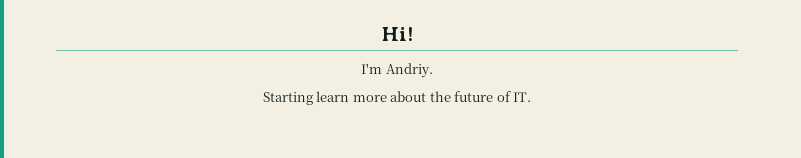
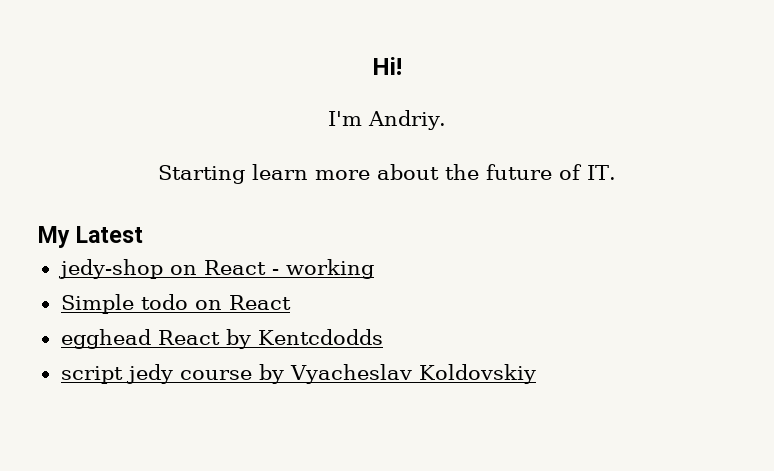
(532, 97) none -> [38,226,144,248] [57,259,374,279] [60,294,291,314] [60,329,383,349] [60,364,536,384] // My Latest // jedy-shop on React - working // Simple todo on React // egghead React by Kentcdodds // script jedy course by Vyacheslav Koldovskiy

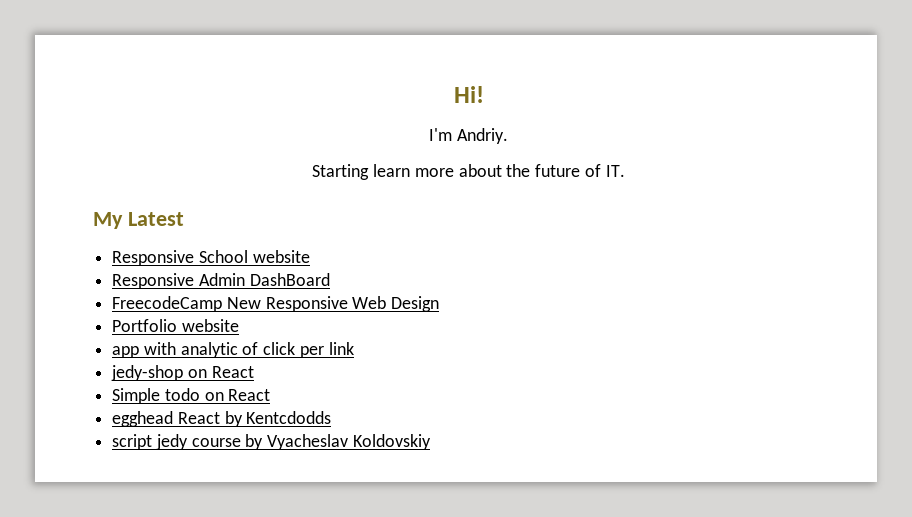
(144, 234) none -> [112,250,310,266] [112,273,330,289] [112,296,440,312] [112,319,239,332] [112,342,354,358] // Responsive School website // Responsive Admin DashBoard // FreecodeCamp New Responsive Web Design // Portfolio website // app with analytic of click per link
[271,259,374,279] - working -> (254, 372) none

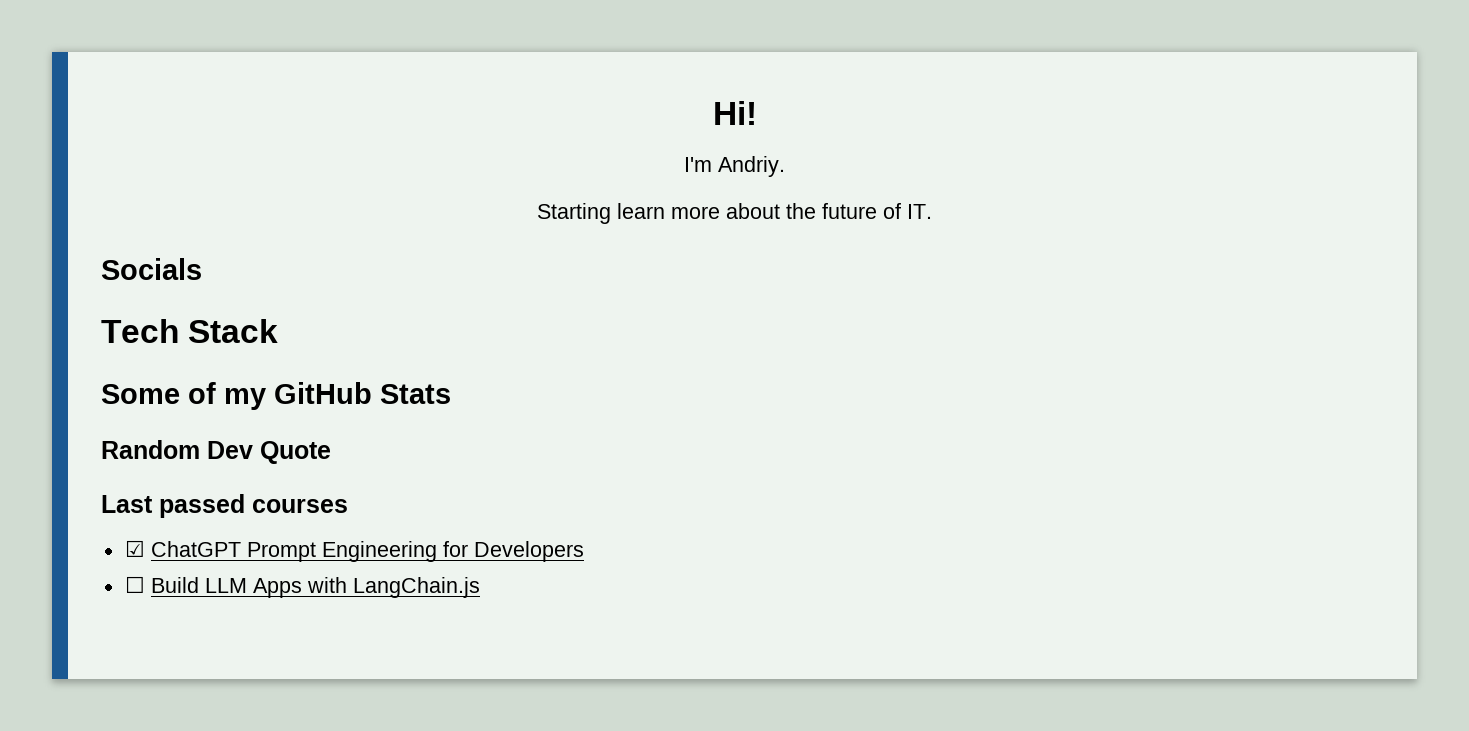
[93,212,184,229] [112,250,310,266] [112,273,330,289] [112,296,440,312] [112,319,239,332] [112,342,354,358] [111,365,254,381] [112,388,271,404] [112,411,332,427] [112,434,431,450] My Latest // Responsive School website // Responsive Admin DashBoard // FreecodeCamp New Responsive Web Design // Portfolio website // app with analytic of click per link // jedy-shop on React // Simple todo on React // egghead React by Kentcdodds // script jedy course by Vyacheslav Koldovskiy -> [101,258,202,280] [101,319,279,343] [101,382,451,410] [101,440,331,464] [101,494,348,518] [124,540,584,562] [124,576,480,598] Socials // Tech Stack // Some of my GitHub Stats // Random Dev Quote // Last passed courses // ☑ ChatGPT Prompt Engineering for Developers // ☐ Build LLM Apps with LangChain.js

